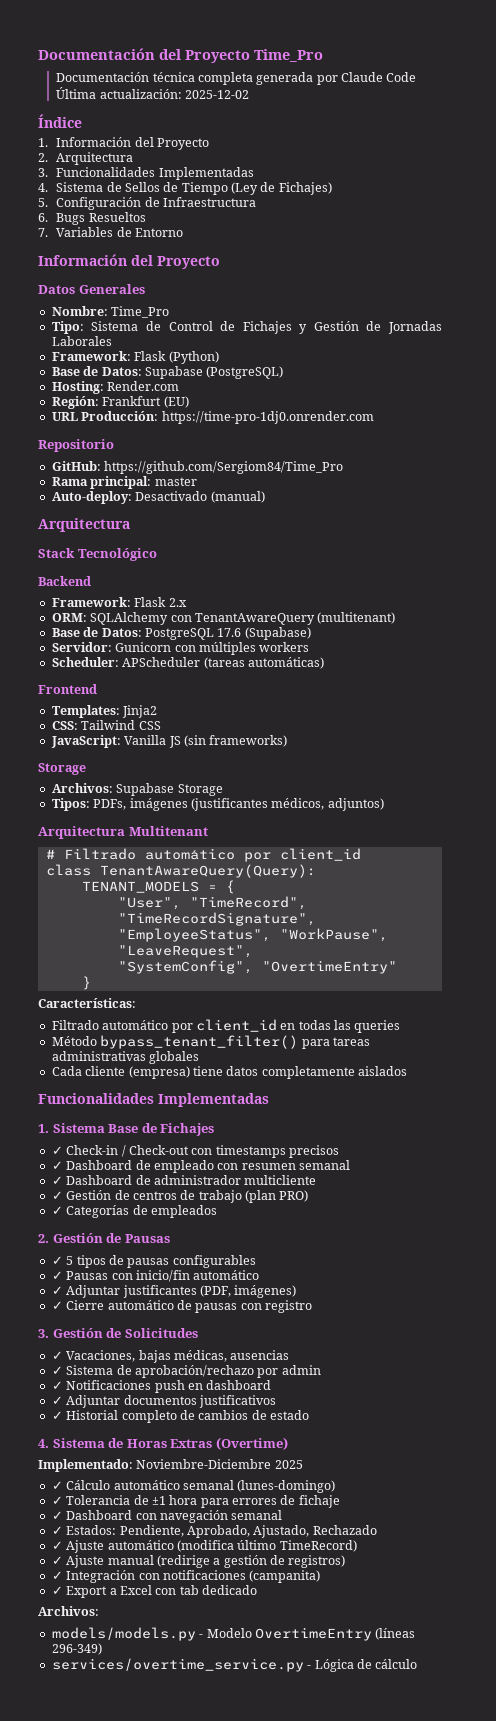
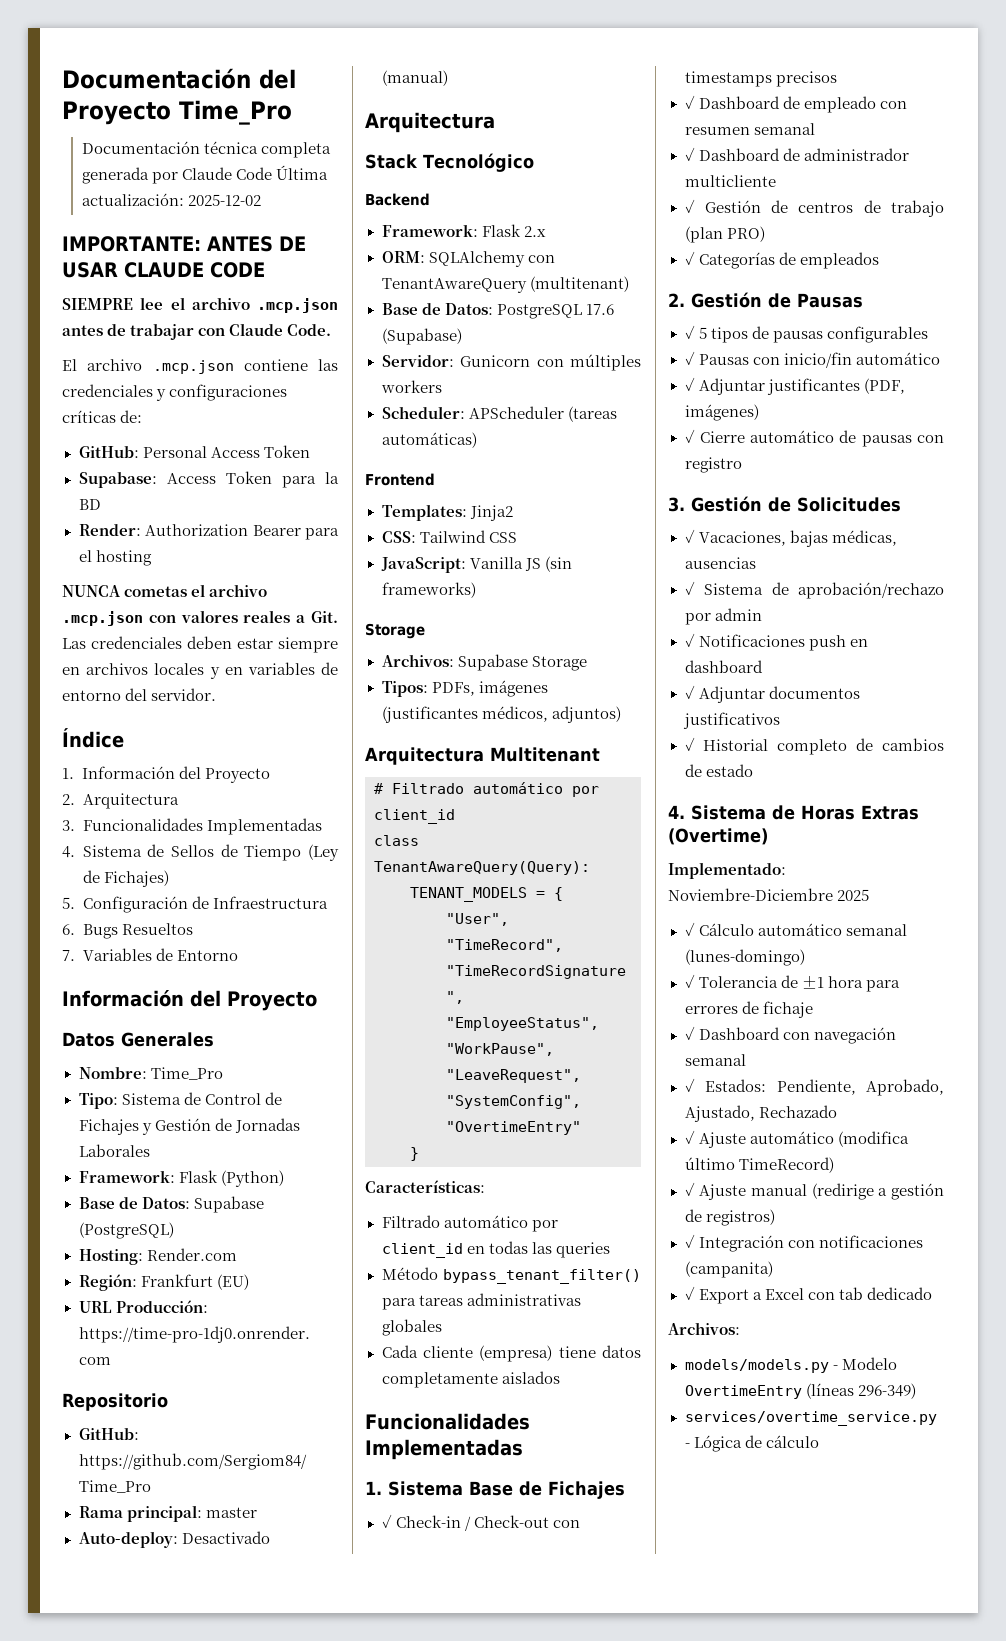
(249, 94) none -> [62,236,306,252] [62,262,265,278] [62,297,338,313] [62,323,332,340] [62,359,338,374] [62,384,288,401] [62,410,143,423] [78,445,310,458] [78,471,339,488] [78,499,101,510] [78,524,339,540] [78,550,152,566] [62,584,268,597] [62,610,338,626] [62,636,338,653] [62,662,338,679] [62,688,217,701] // IMPORTANTE: ANTES DE USAR CLAUDE CODE // SIEMPRE lee el archivo .mcp.json antes de trabajar con Claude Code. // El archivo .mcp.json contiene las credenciales y configuraciones críticas de: // GitHub: Personal Access Token // Supabase: Access Token para la BD // Render: Authorization Bearer para el hosting // NUNCA cometas el archivo .mcp.json con valores reales a Git. Las credenciales deben estar siempre en archivos locales y en variables de entorno del servidor.

